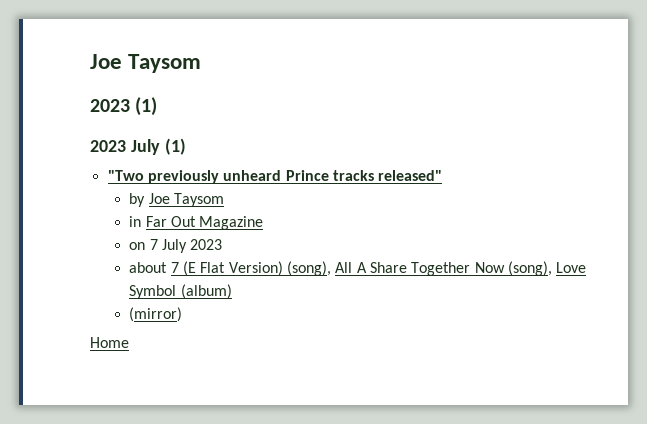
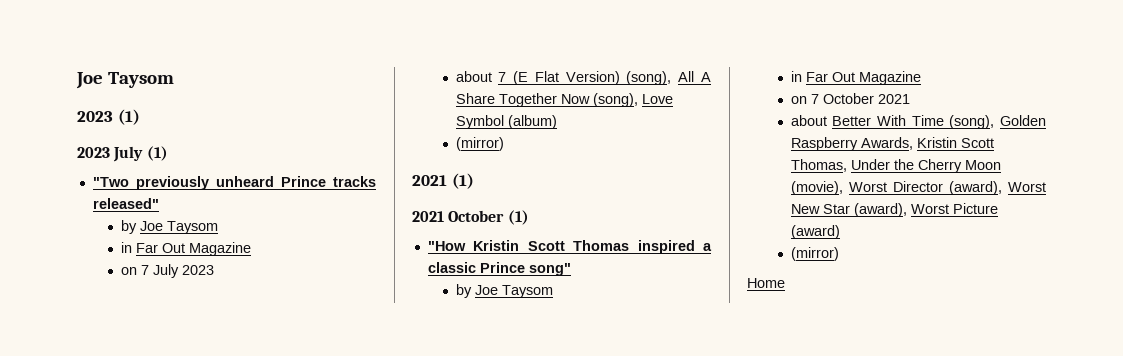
(183, 314) none -> [412,173,474,189] [412,210,529,225] [427,240,712,254] [427,262,571,276] [455,284,553,298] [790,71,921,85] [790,93,910,104] [790,115,1046,129] [790,137,994,151] [790,159,1001,173] [790,181,1046,195] [790,203,998,217] [790,225,840,239] [790,247,839,261] // 2021 (1) // 2021 October (1) // "How Kristin Scott Thomas inspired a classic Prince song" // by Joe Taysom // in Far Out Magazine // on 7 October 2021 // about Better With Time (song), Golden Raspberry Awards, Kristin Scott Thomas, Under the Cherry Moon (movie), Worst Director (award), Worst New Star (award), Worst Picture (award) // (mirror)

